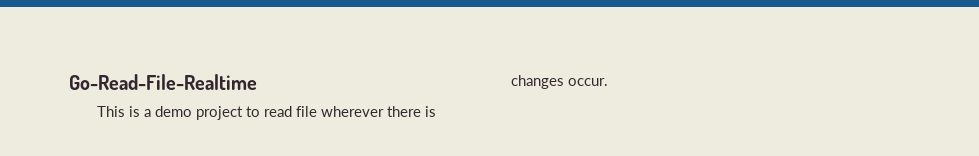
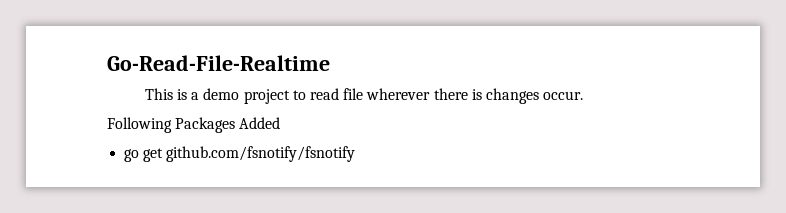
(608, 82) none -> [107,117,281,133] [124,146,356,162] // Following Packages Added // go get github.com/fsnotify/fsnotify

